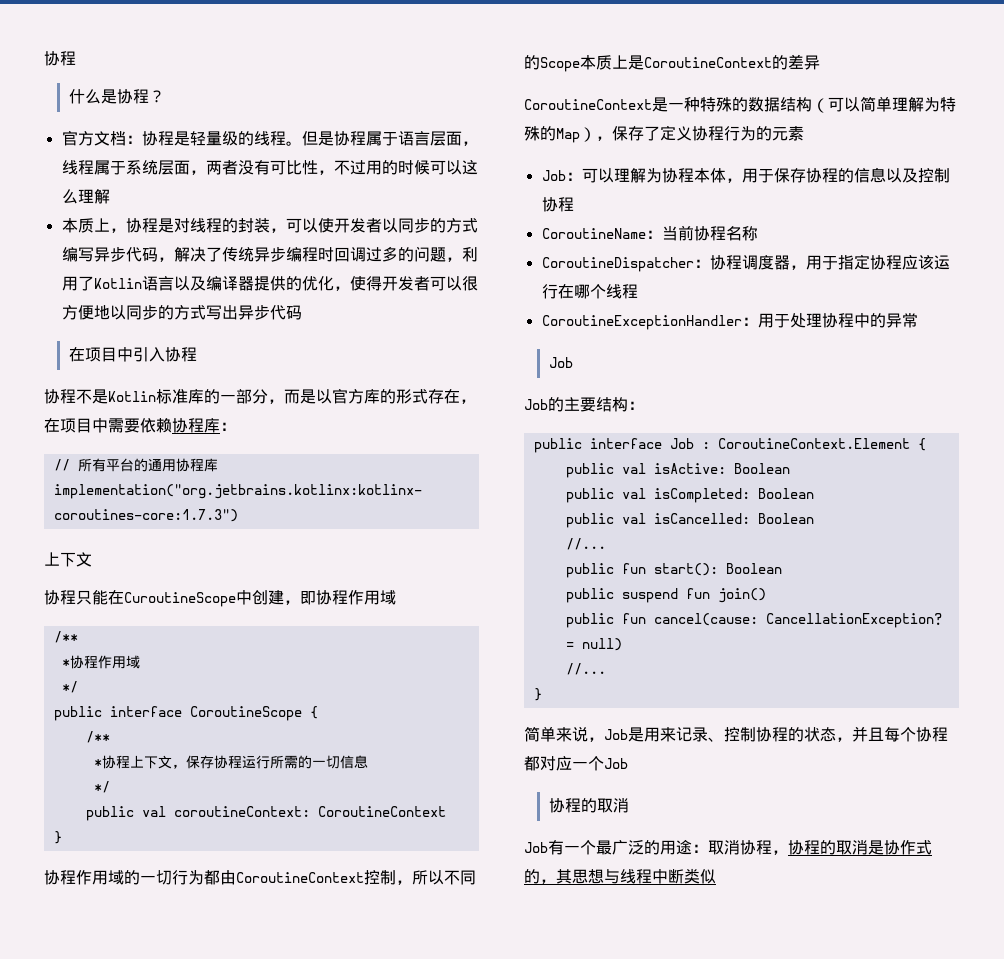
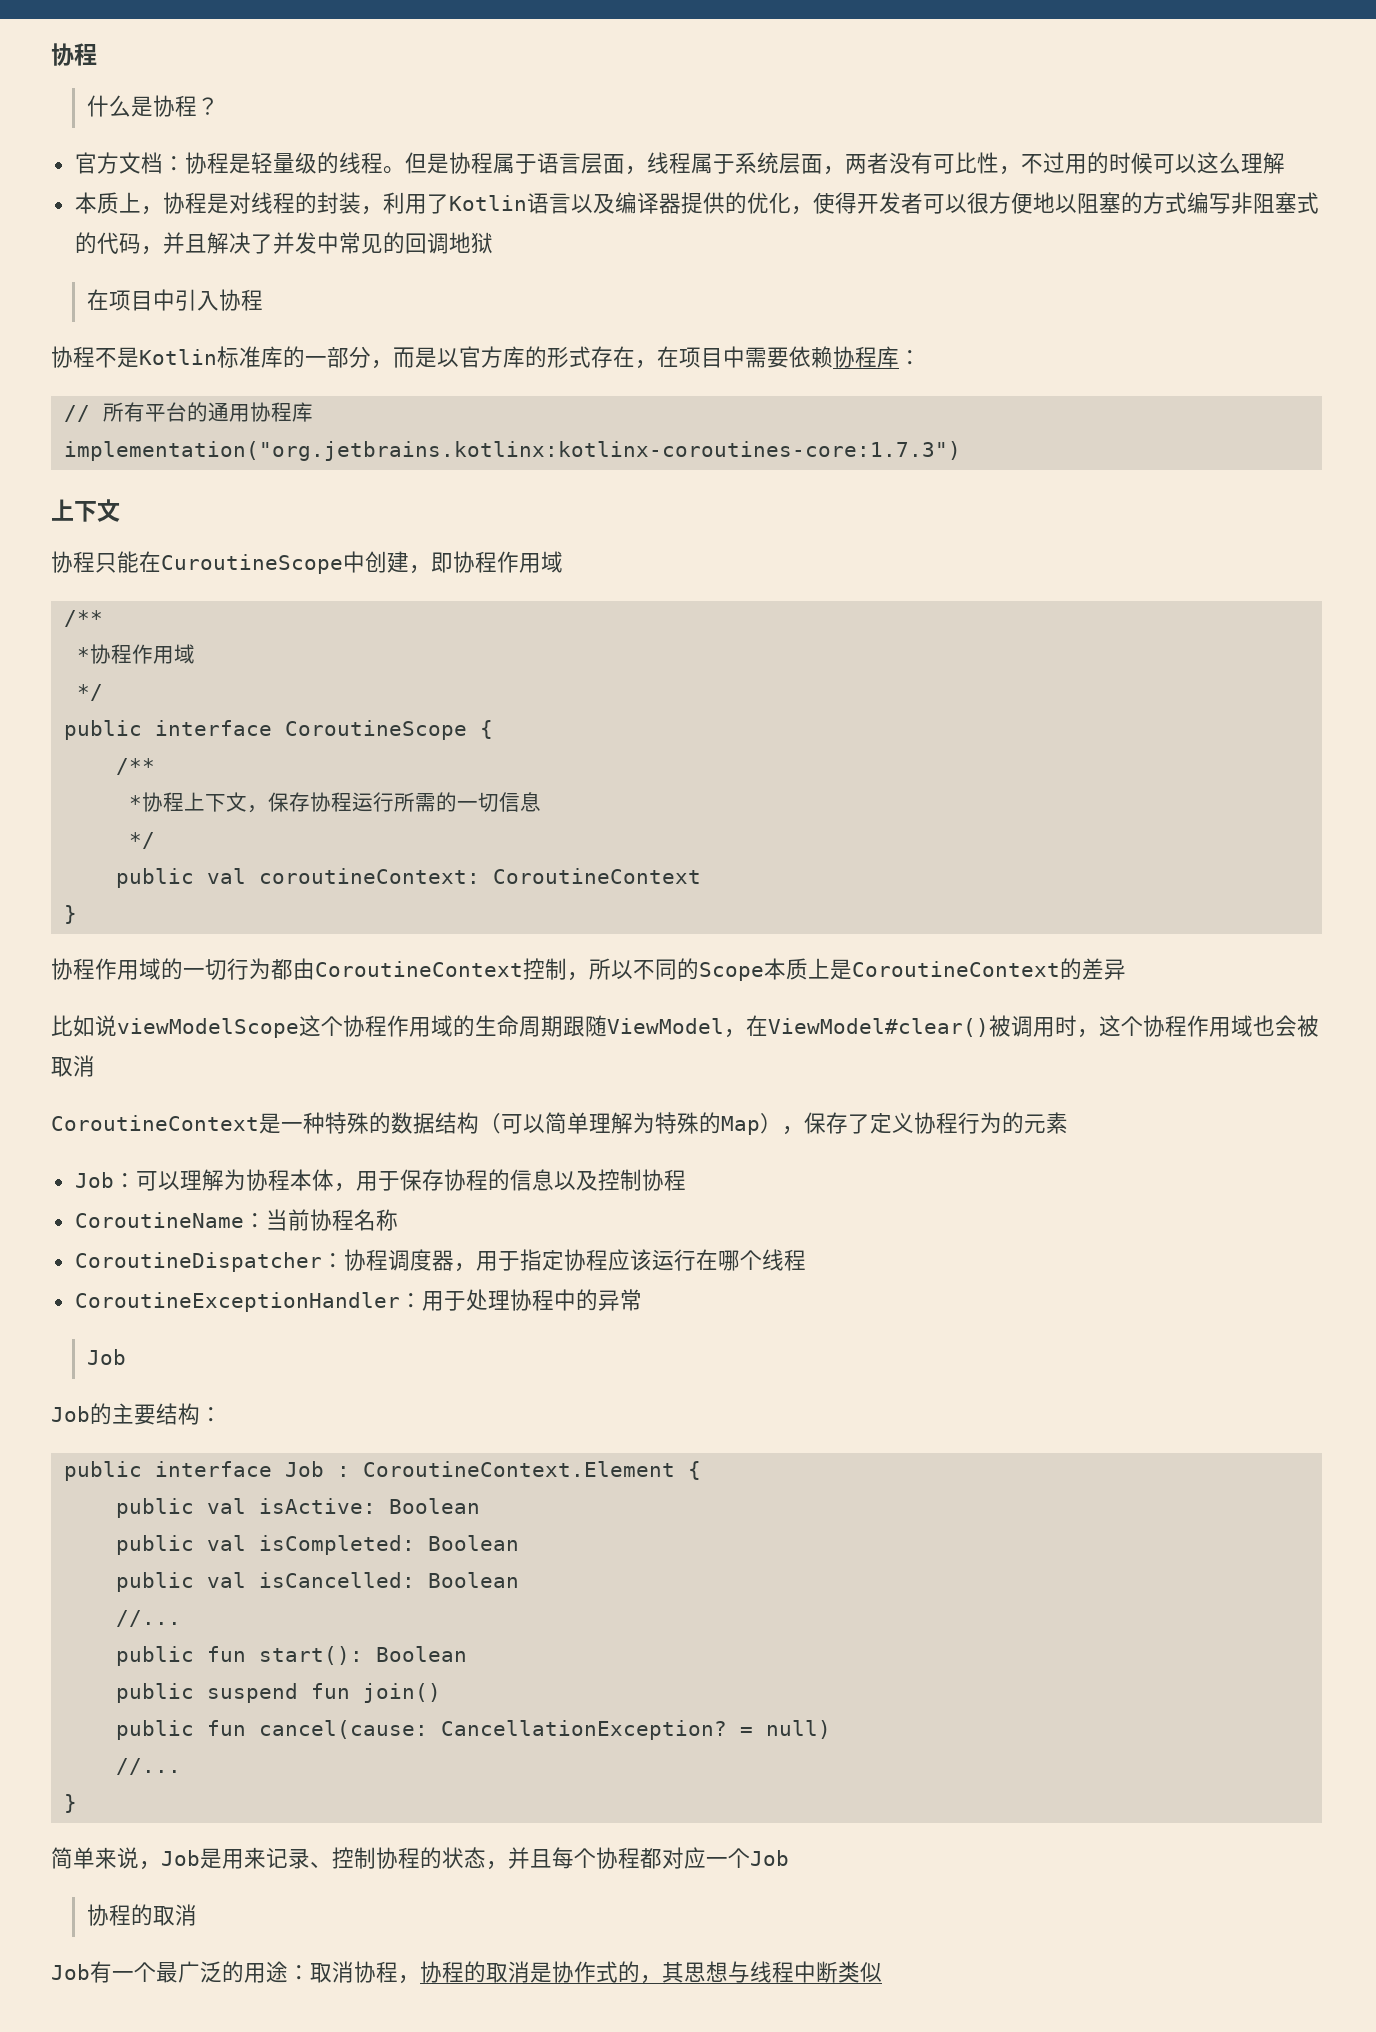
[285,218,478,233] [61,246,462,262] 可以使开发者以同步的方式编写异步代码，解决了传统异步编程时回调过多的问题， -> (383, 210) none
[125,305,302,320] 同步的方式写出异步代码 -> [1076,192,1319,214] [74,232,493,255] 阻塞的方式编写非阻塞式的代码，并且解决了并发中常见的回调地狱
(820, 62) none -> [51,1015,1319,1038] [51,1055,95,1077] // 比如说viewModelScope这个协程作用域的生命周期跟随ViewModel，在ViewModel#clear()被调用时，这个协程作用域也会被取消

